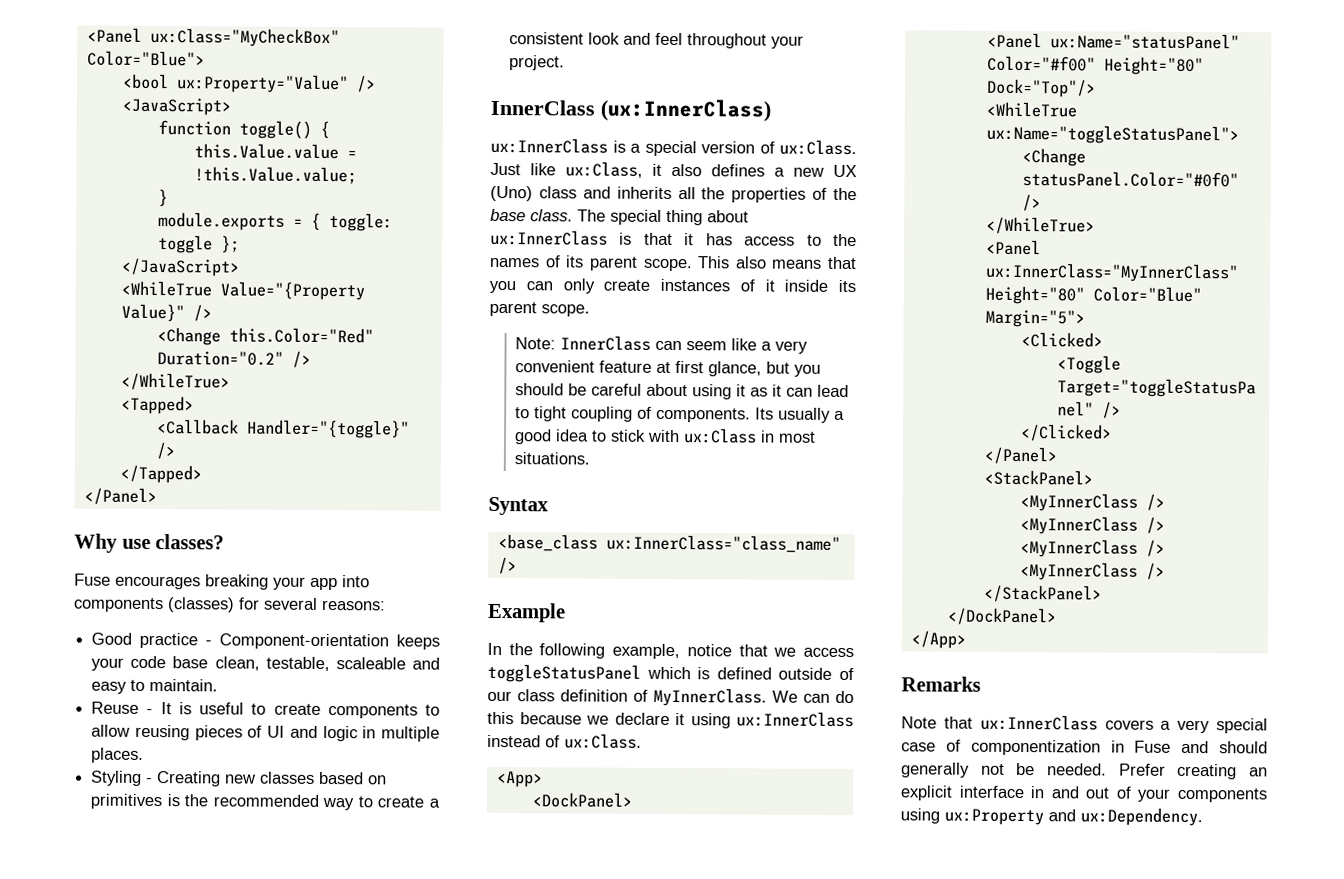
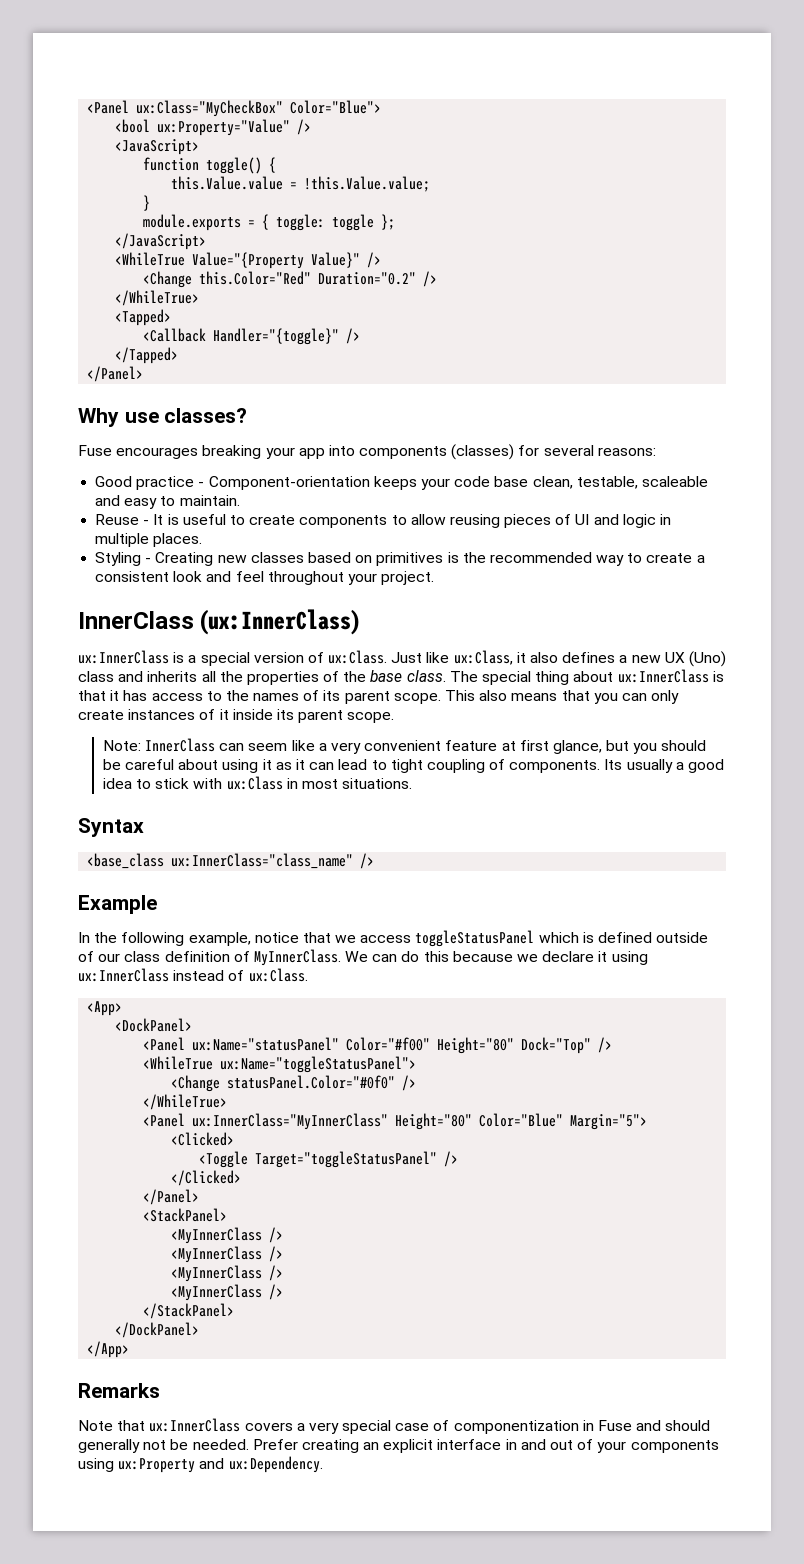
[985,78,1096,98] Dock="Top"/> -> [521,1037,613,1054] Dock="Top" />

